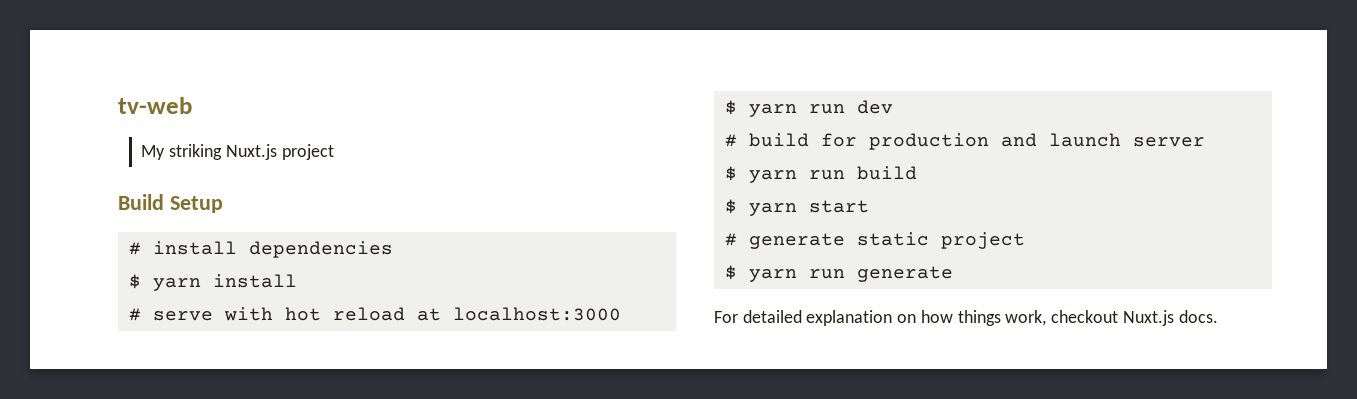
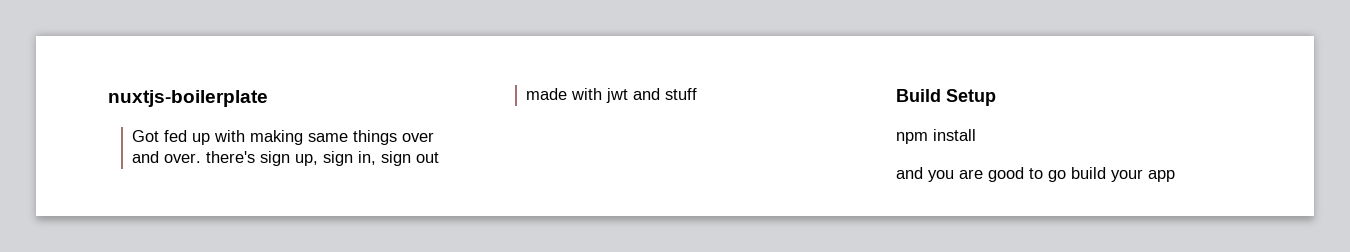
[118,97,192,114] [141,144,334,160] [118,194,223,213] [128,241,393,258] [128,274,297,291] [128,307,621,321] [724,100,893,117] [724,133,1205,150] [724,166,917,183] [724,199,869,216] [724,232,1025,249] [724,265,953,282] [714,310,1218,326] tv-web // My striking Nuxt.js project // Build Setup // # install dependencies // $ yarn install // # serve with hot reload at localhost:3000 // $ yarn run dev // # build for production and launch server // $ yarn run build // $ yarn start // # generate static project // $ yarn run generate // For detailed explanation on how things work, checkout Nuxt.js docs. -> [108,90,268,107] [132,130,435,145] [132,151,440,166] [526,88,698,103] [896,89,996,106] [896,129,976,144] [896,167,1175,182] nuxtjs-boilerplate // Got fed up with making same things over and over. there's sign up, sign in, sign out made with jwt and stuff // Build Setup // npm install // and you are good to go build your app

